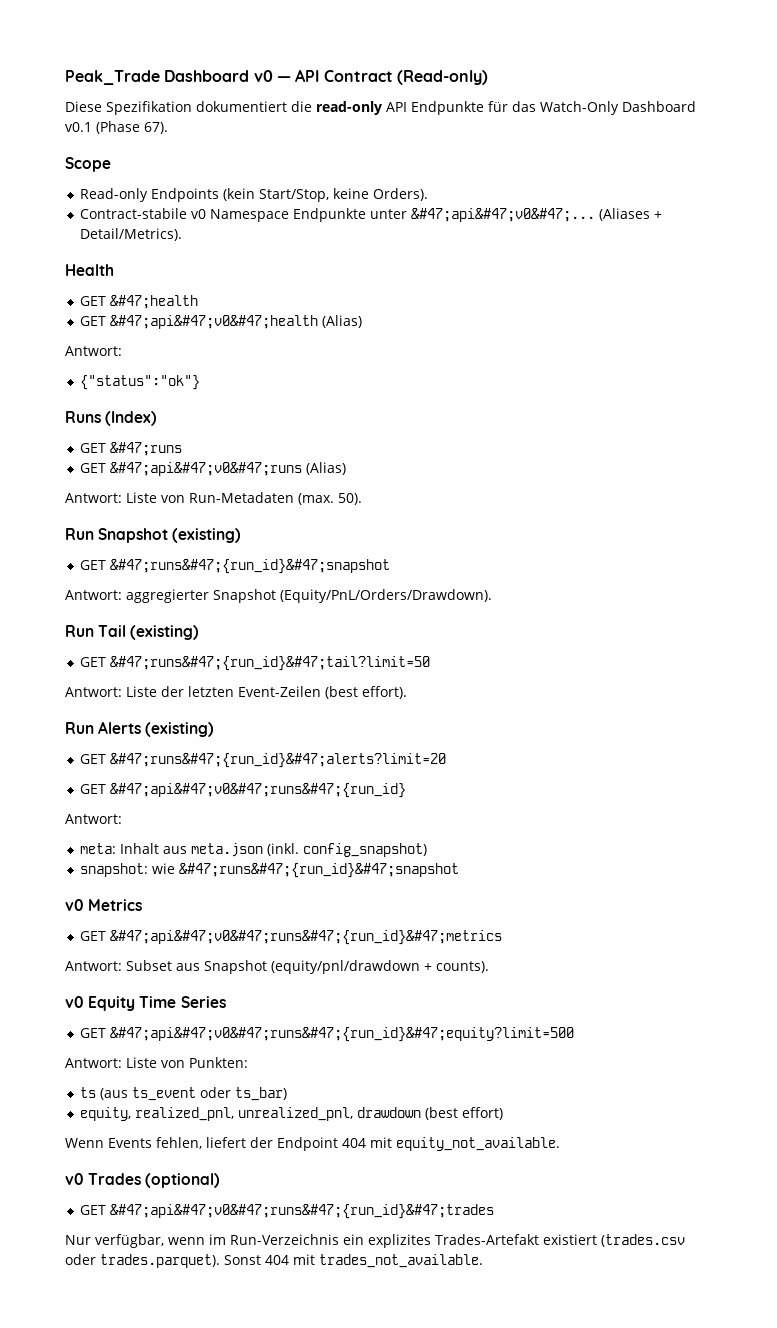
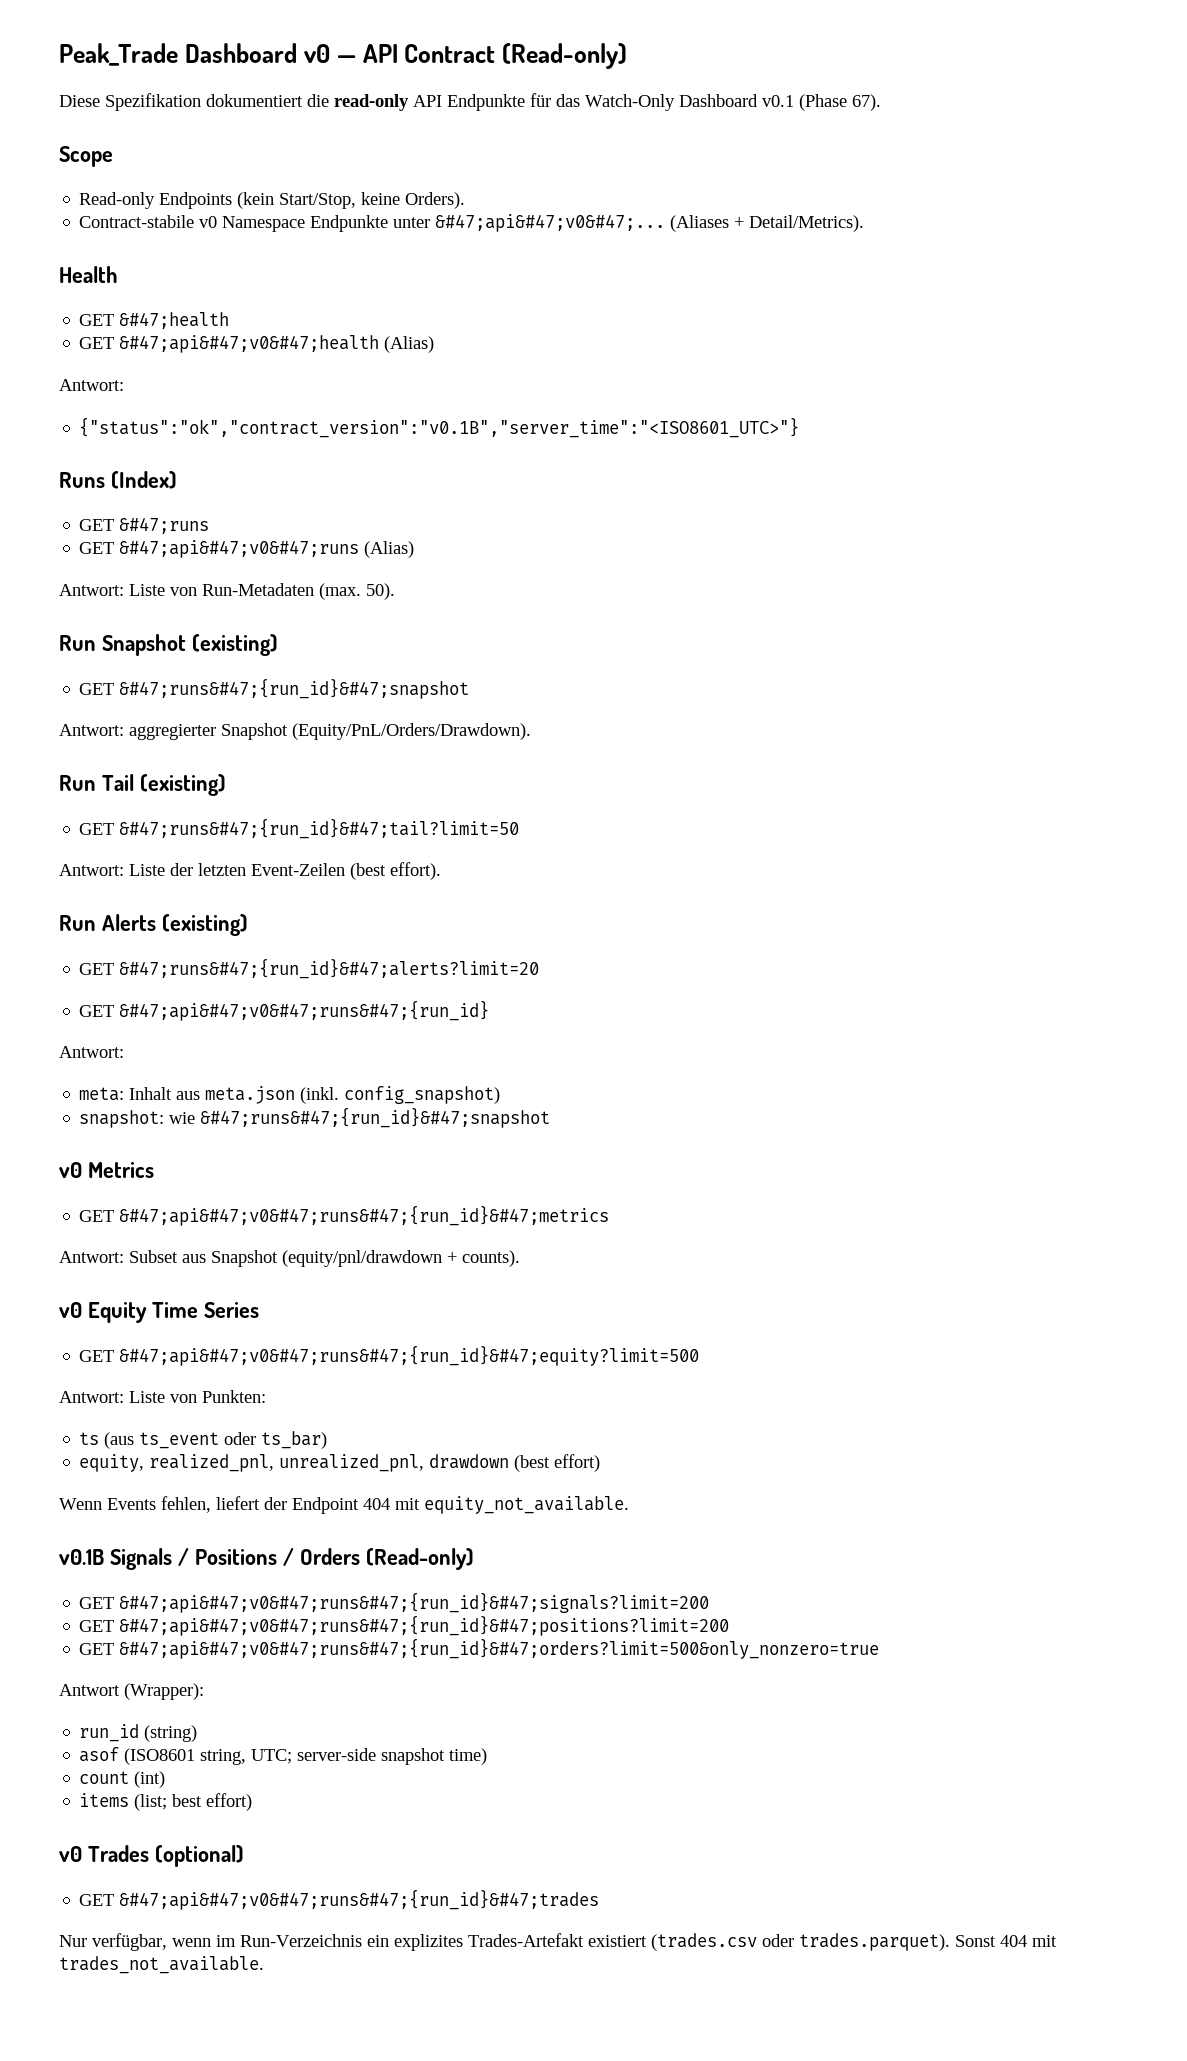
[80,375,201,390] {"status":"ok"} -> [79,417,800,438] {"status":"ok","contract_version":"v0.1B","server_time":"<ISO8601_UTC>"}
(560, 1144) none -> [59,1548,474,1570] [79,1592,710,1613] [79,1615,730,1636] [79,1638,880,1659] [59,1683,204,1700] [79,1724,198,1742] [79,1747,488,1765] [79,1771,166,1788] [79,1793,253,1811] // v0.1B Signals / Positions / Orders (Read-only) // GET &#47;api&#47;v0&#47;runs&#47;{run_id}&#47;signals?limit=200 // GET &#47;api&#47;v0&#47;runs&#47;{run_id}&#47;positions?limit=200 // GET &#47;api&#47;v0&#47;runs&#47;{run_id}&#47;orders?limit=500&only_nonzero=true // Antwort (Wrapper): // run_id (string) // asof (ISO8601 string, UTC; server-side snapshot time) // count (int) // items (list; best effort)

